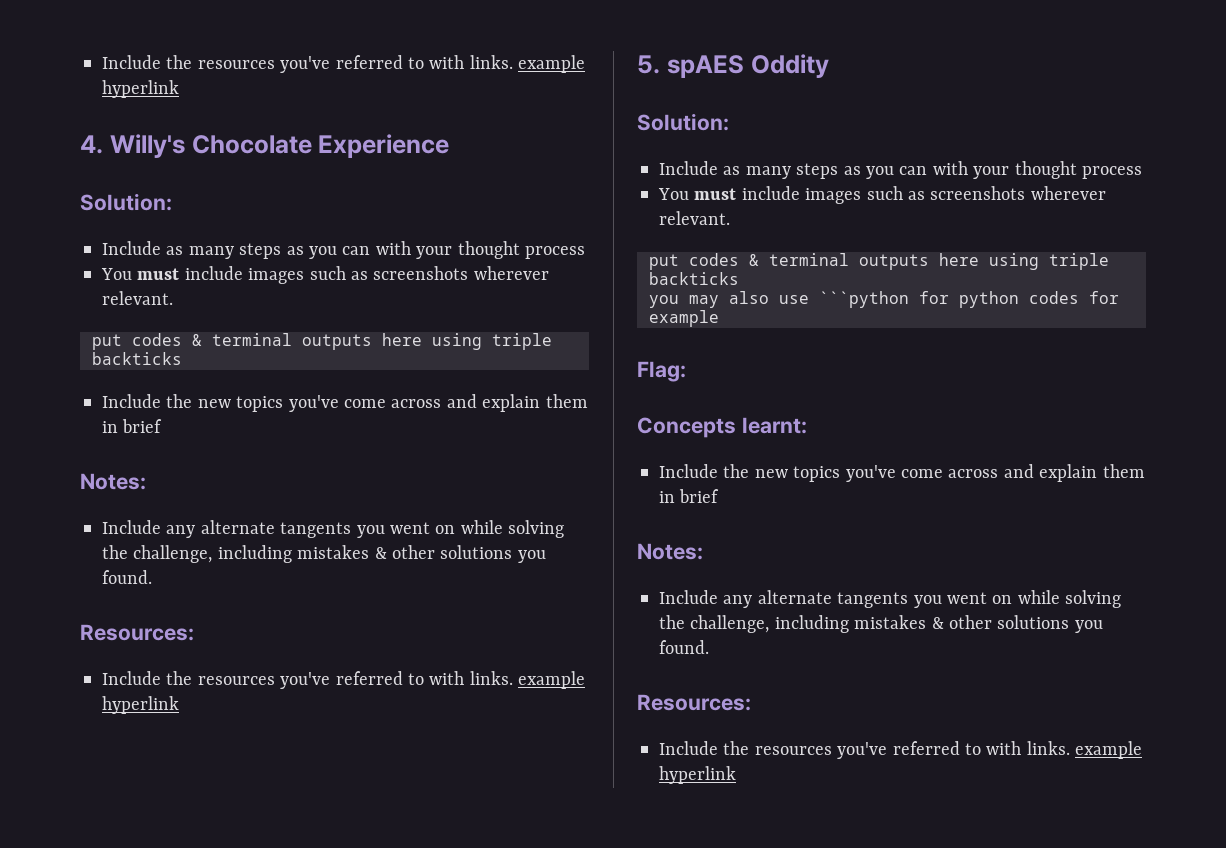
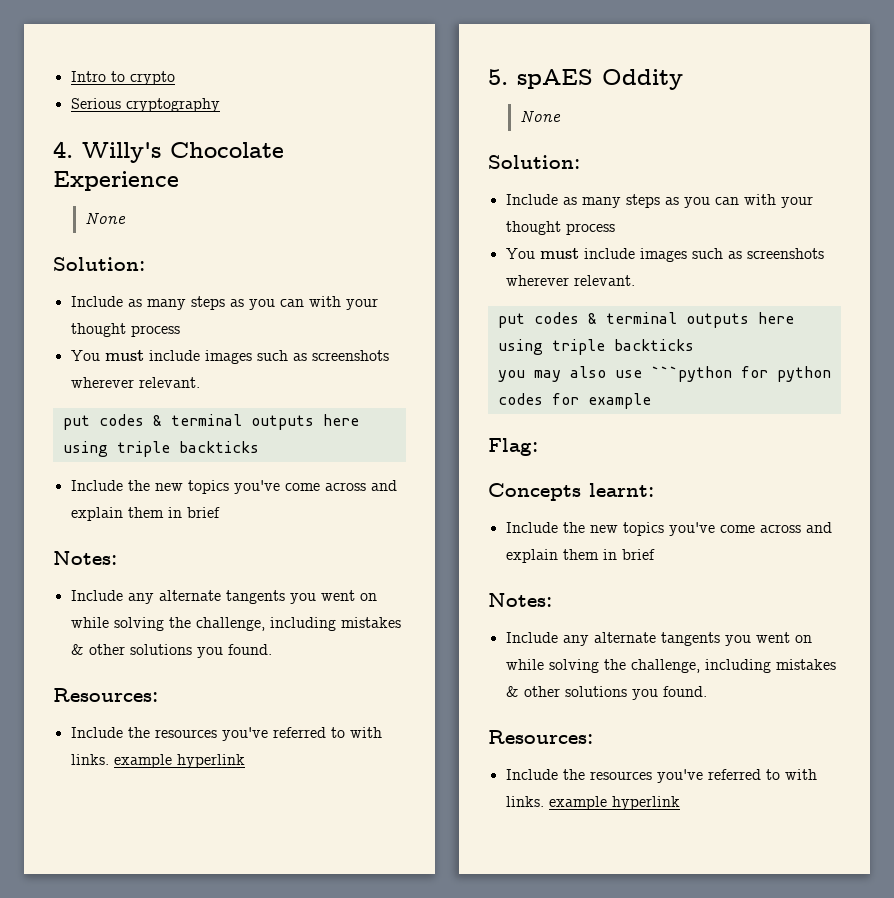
[102,55,586,73] [102,80,179,98] Include the resources you've referred to with links. example hyperlink -> [70,71,175,85] [70,98,220,112] Intro to crypto // Serious cryptography
(450, 146) none -> [84,212,126,224] // None
(829, 66) none -> [519,110,561,122] // None

